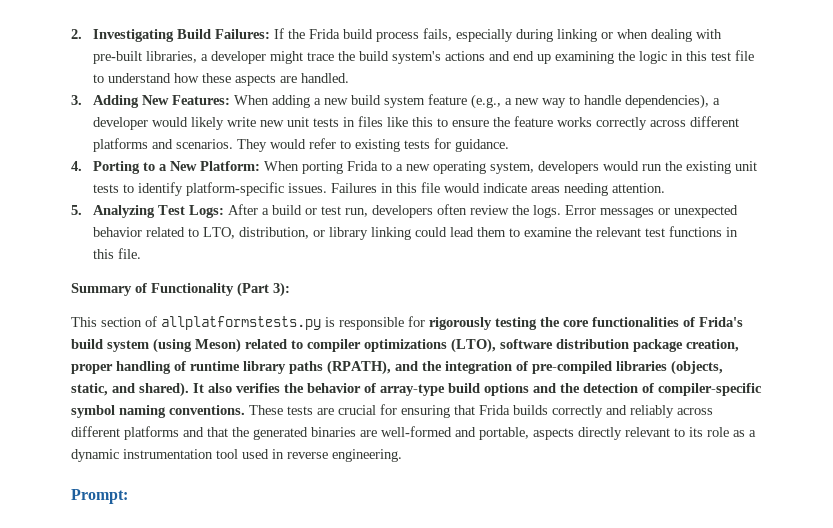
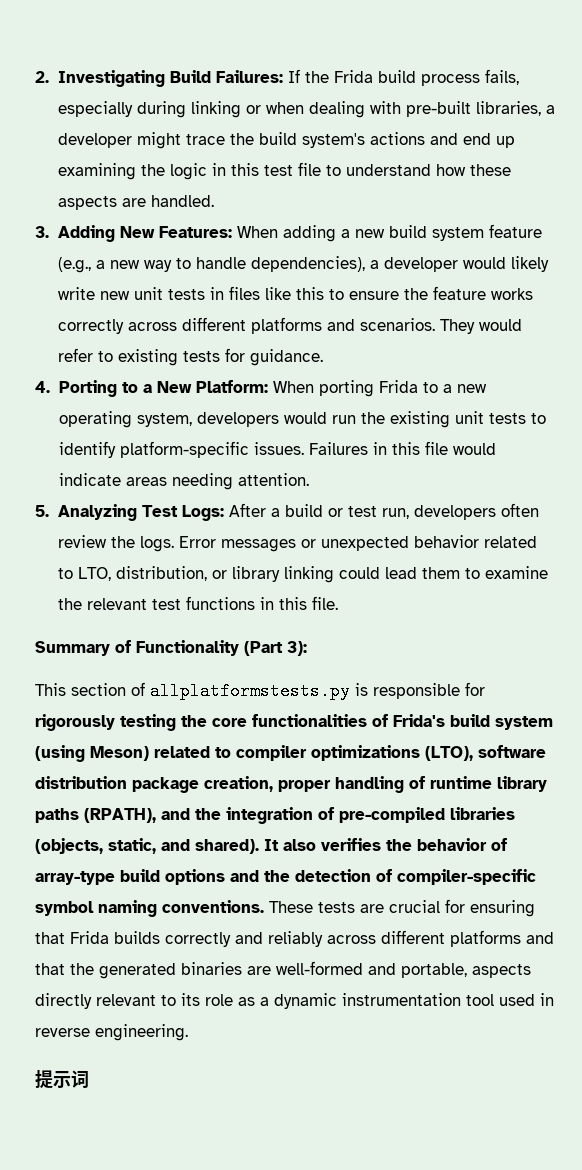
[71,489,128,504] Prompt: -> [35,1069,89,1089] 提示词

